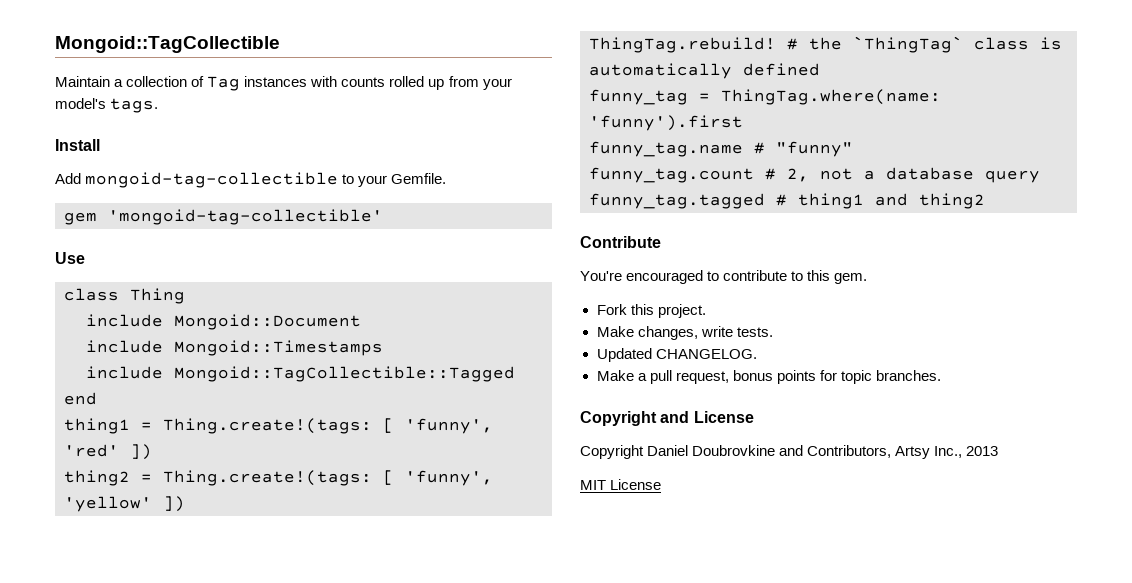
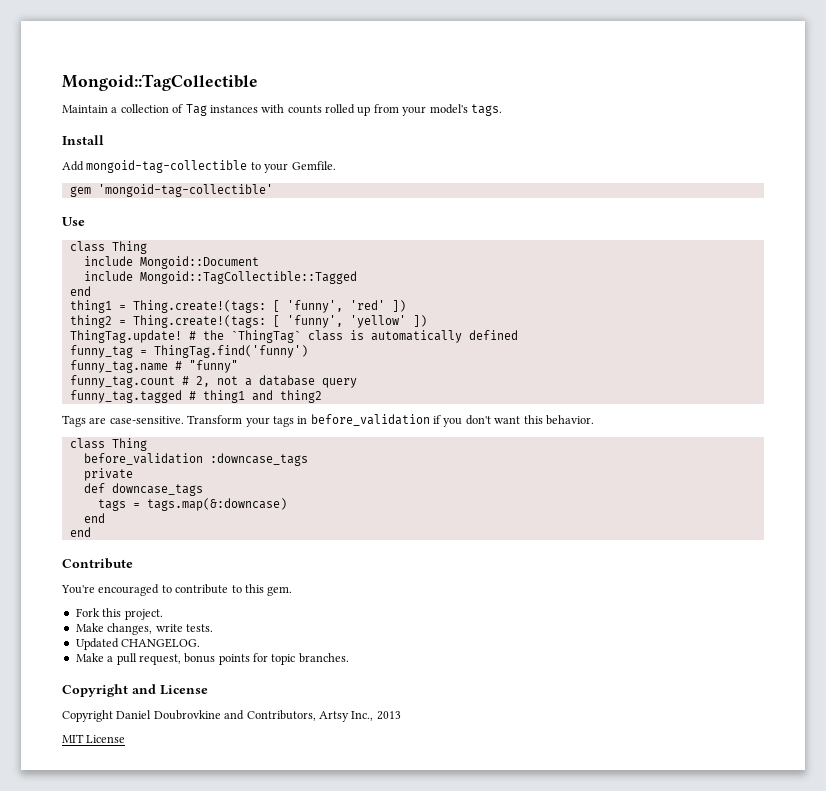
[86,340,383,356] // include Mongoid::Timestamps -> (259, 262) none
[589,37,776,53] ThingTag.rebuild! -> [69,330,182,343] ThingTag.update!
[721,89,941,105] [589,115,743,131] ThingTag.where(name: 'funny').first -> [153,345,308,358] ThingTag.find('funny')
(985, 201) none -> [62,414,594,427] [69,438,147,451] [83,453,308,466] [83,468,133,481] [83,483,203,496] [97,498,287,511] [83,513,105,523] [69,527,91,537] // Tags are case-sensitive. Transform your tags in before_validation if you don't want this behavior. // class Thing // before_validation :downcase_tags // private // def downcase_tags // tags = tags.map(&:downcase) // end // end

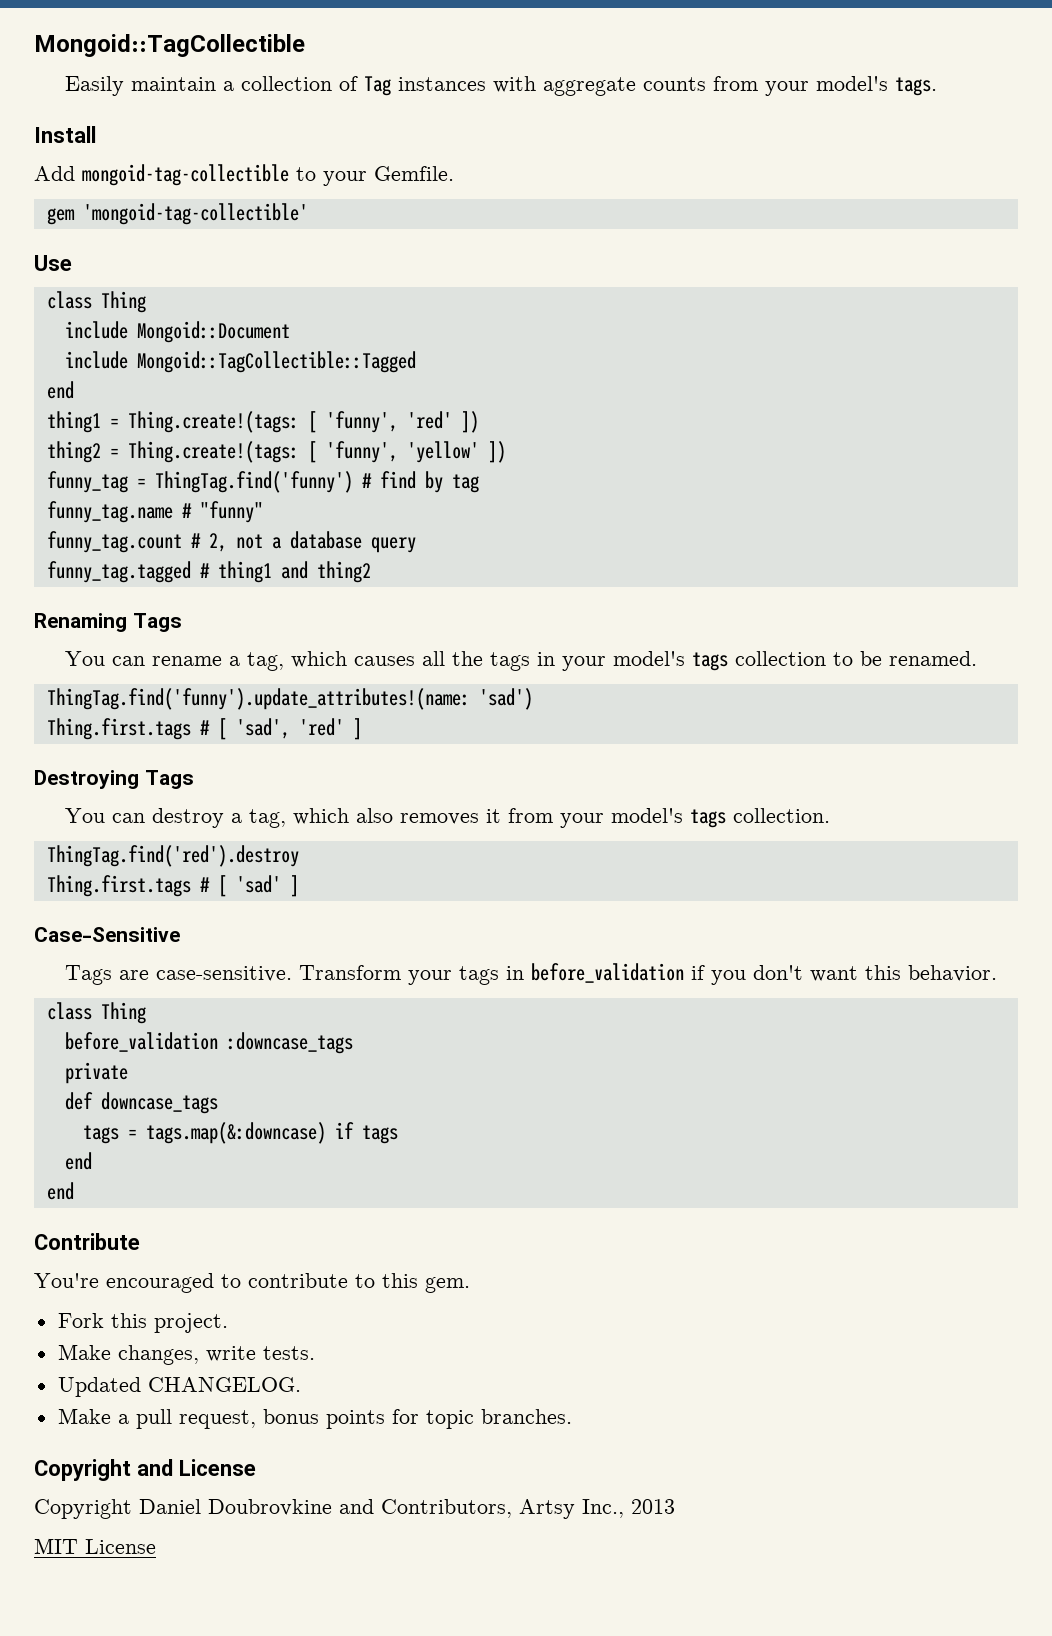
[62,105,108,113] Maintain -> [64,76,216,96] Easily maintain
[287,104,371,116] counts rolled up -> [542,77,706,96] aggregate counts
[69,330,518,343] // ThingTag.update! # the `ThingTag` class is automatically defined -> (506, 452) none
(308, 351) none -> [361,471,479,493] # find by tag
(322, 396) none -> [34,613,182,632] [64,651,977,671] [46,688,533,710] [46,718,362,740] [34,770,194,789] [64,808,830,828] [46,845,299,867] [46,875,299,897] [34,927,180,942] // Renaming Tags // You can rename a tag, which causes all the tags in your model's tags collection to be renamed. // ThingTag.find('funny').update_attributes!(name: 'sad') // Thing.first.tags # [ 'sad', 'red' ] // Destroying Tags // You can destroy a tag, which also removes it from your model's tags collection. // ThingTag.find('red').destroy // Thing.first.tags # [ 'sad' ] // Case-Sensitive
(287, 504) none -> [334,1122,398,1144] if tags

